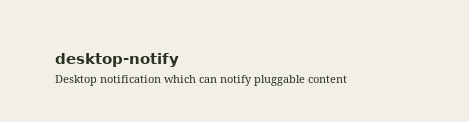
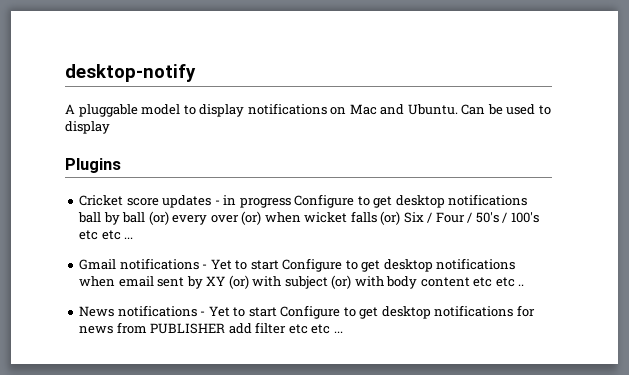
[55,75,347,86] Desktop notification which can notify pluggable content -> [65,103,551,117] [65,121,110,134] [65,158,121,173] [79,194,528,208] [78,211,539,225] [79,230,134,240] [79,258,516,272] [79,275,525,289] [79,305,535,319] [79,322,343,334] A pluggable model to display notifications on Mac and Ubuntu. Can be used to display // Plugins // Cricket score updates - in progress Configure to get desktop notifications ball by ball (or) every over (or) when wicket falls (or) Six / Four / 50's / 100's etc etc ... // Gmail notifications - Yet to start Configure to get desktop notifications when email sent by XY (or) with subject (or) with body content etc etc .. // News notifications - Yet to start Configure to get desktop notifications for news from PUBLISHER add filter etc etc ...

